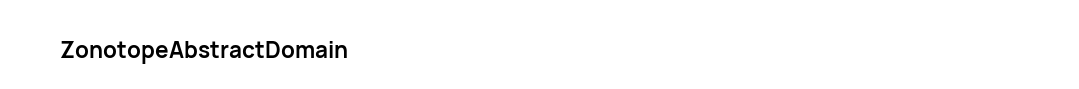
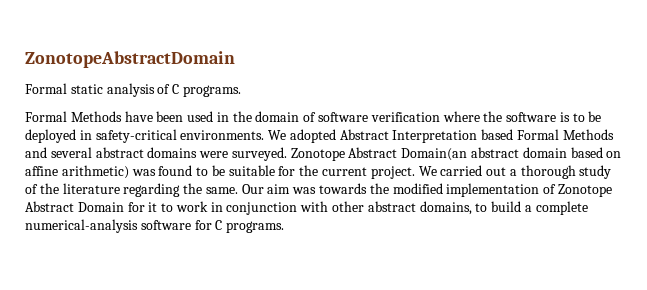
(348, 52) none -> [25,83,241,97] [25,111,602,122] [25,129,614,143] [25,147,622,161] [25,165,612,179] [25,183,612,197] [25,201,588,215] [25,219,285,233] // Formal static analysis of C programs. // Formal Methods have been used in the domain of software verification where the software is to be deployed in safety-critical environments. We adopted Abstract Interpretation based Formal Methods and several abstract domains were surveyed. Zonotope Abstract Domain(an abstract domain based on affine arithmetic) was found to be suitable for the current project. We carried out a thorough study of the literature regarding the same. Our aim was towards the modified implementation of Zonotope Abstract Domain for it to work in conjunction with other abstract domains, to build a complete numerical-analysis software for C programs.

